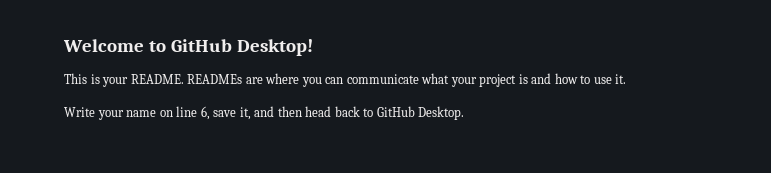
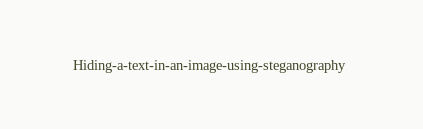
[63,39,313,56] [64,73,627,87] [64,106,465,120] Welcome to GitHub Desktop! // This is your README. READMEs are where you can communicate what your project is and how to use it. // Write your name on line 6, save it, and then head back to GitHub Desktop. -> [73,60,346,73] Hiding-a-text-in-an-image-using-steganography

